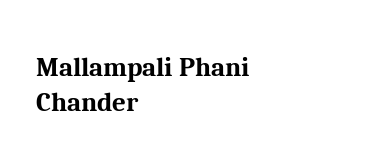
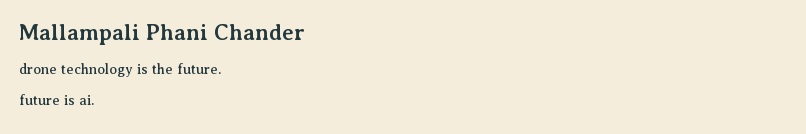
(139, 101) none -> [19,63,221,77] [19,94,94,105] // drone technology is the future. // future is ai.

